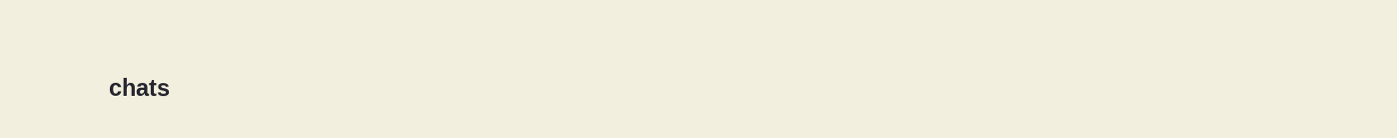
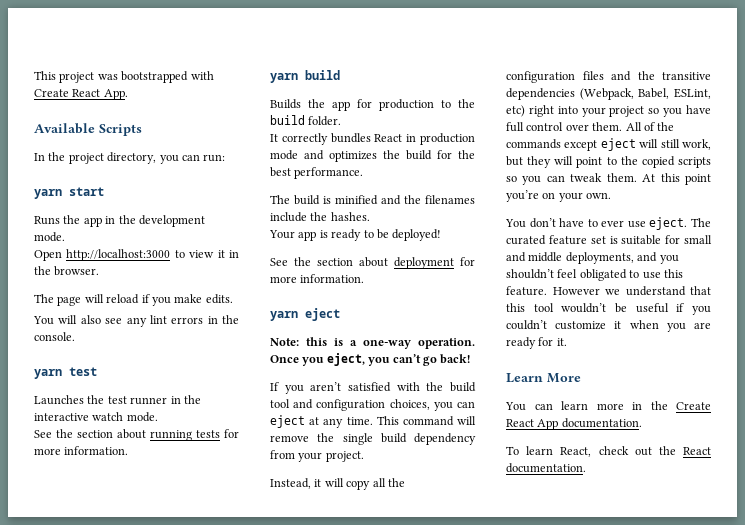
[108,77,170,97] chats -> [34,71,214,83] [34,89,128,100] [34,123,142,136] [34,152,226,164] [34,187,104,199] [34,215,205,227] [34,232,65,242] [34,249,240,261] [34,266,100,276] [34,294,233,306] [33,315,239,327] [34,332,75,341] [34,367,97,379] [34,395,201,405] [34,412,158,422] [34,429,239,441] [34,446,129,455] [270,70,340,83] [270,99,475,111] [270,115,342,126] [270,133,475,145] [270,150,475,162] [270,167,364,179] [270,195,475,205] [270,212,370,222] [269,229,442,241] [270,257,475,269] [270,274,365,283] [270,308,340,321] [270,337,475,349] [270,353,471,366] [270,382,476,394] [270,399,475,411] [270,415,476,428] [270,433,476,445] [270,450,364,462] [270,478,405,490] [506,71,711,83] [506,88,711,100] [506,105,711,117] [506,122,675,132] [506,138,711,151] [506,156,711,168] [506,173,711,185] [506,190,612,202] [505,217,711,230] [506,235,712,245] [506,252,679,264] [506,269,683,281] [506,286,711,296] [506,303,711,315] [506,320,711,332] [506,337,567,349] [506,373,581,383] [505,401,711,411] [506,418,642,430] [506,446,711,457] [506,463,586,473] This project was bootstrapped with Create React App. // Available Scripts // In the project directory, you can run: // yarn start // Runs the app in the development mode. // Open http://localhost:3000 to view it in the browser. // The page will reload if you make edits. // You will also see any lint errors in the console. // yarn test // Launches the test runner in the interactive watch mode. // See the section about running tests for more information. // yarn build // Builds the app for production to the build folder. // It correctly bundles React in production mode and optimizes the build for the best performance. // The build is minified and the filenames include the hashes. // Your app is ready to be deployed! // See the section about deployment for more information. // yarn eject // Note: this is a one-way operation. Once you eject, you can’t go back! // If you aren’t satisfied with the build tool and configuration choices, you can eject at any time. This command will remove the single build dependency from your project. // Instead, it will copy all the configuration files and the transitive dependencies (Webpack, Babel, ESLint, etc) right into your project so you have full control over them. All of the commands except eject will still work, but they will point to the copied scripts so you can tweak them. At this point you’re on your own. // You don’t have to ever use eject. The curated feature set is suitable for small and middle deployments, and you shouldn’t feel obligated to use this feature. However we understand that this tool wouldn’t be useful if you couldn’t customize it when you are ready for it. // Learn More // You can learn more in the Create React App documentation. // To learn React, check out the React documentation.

